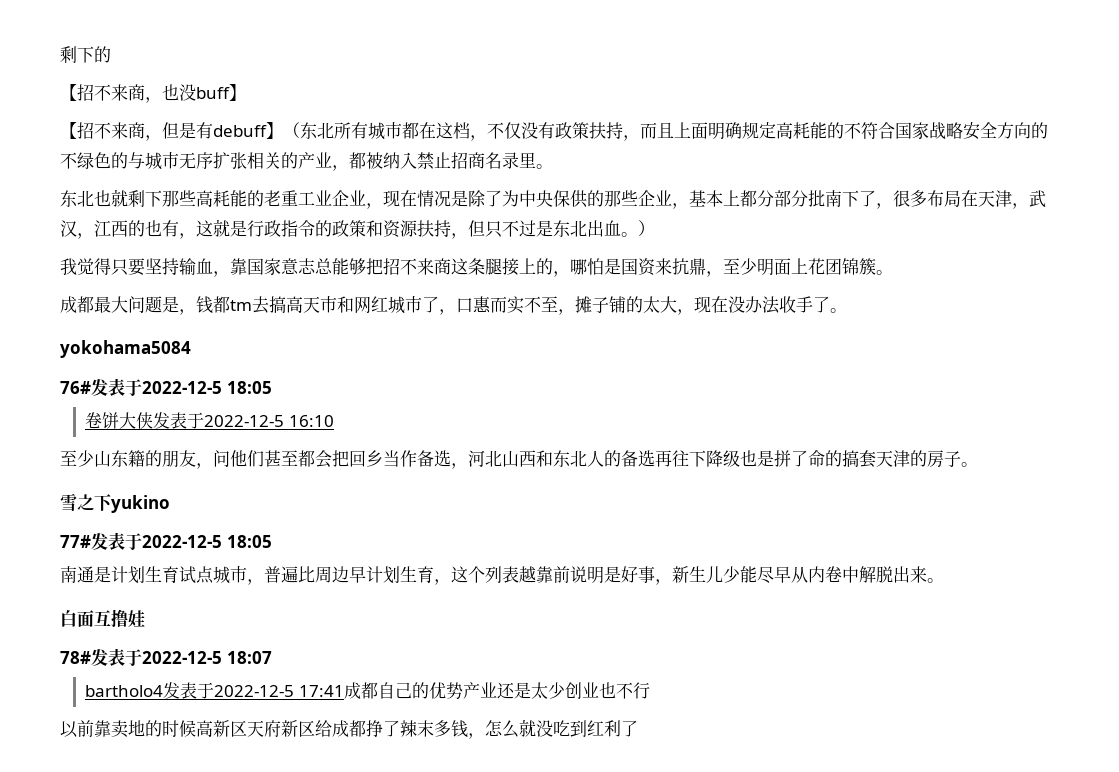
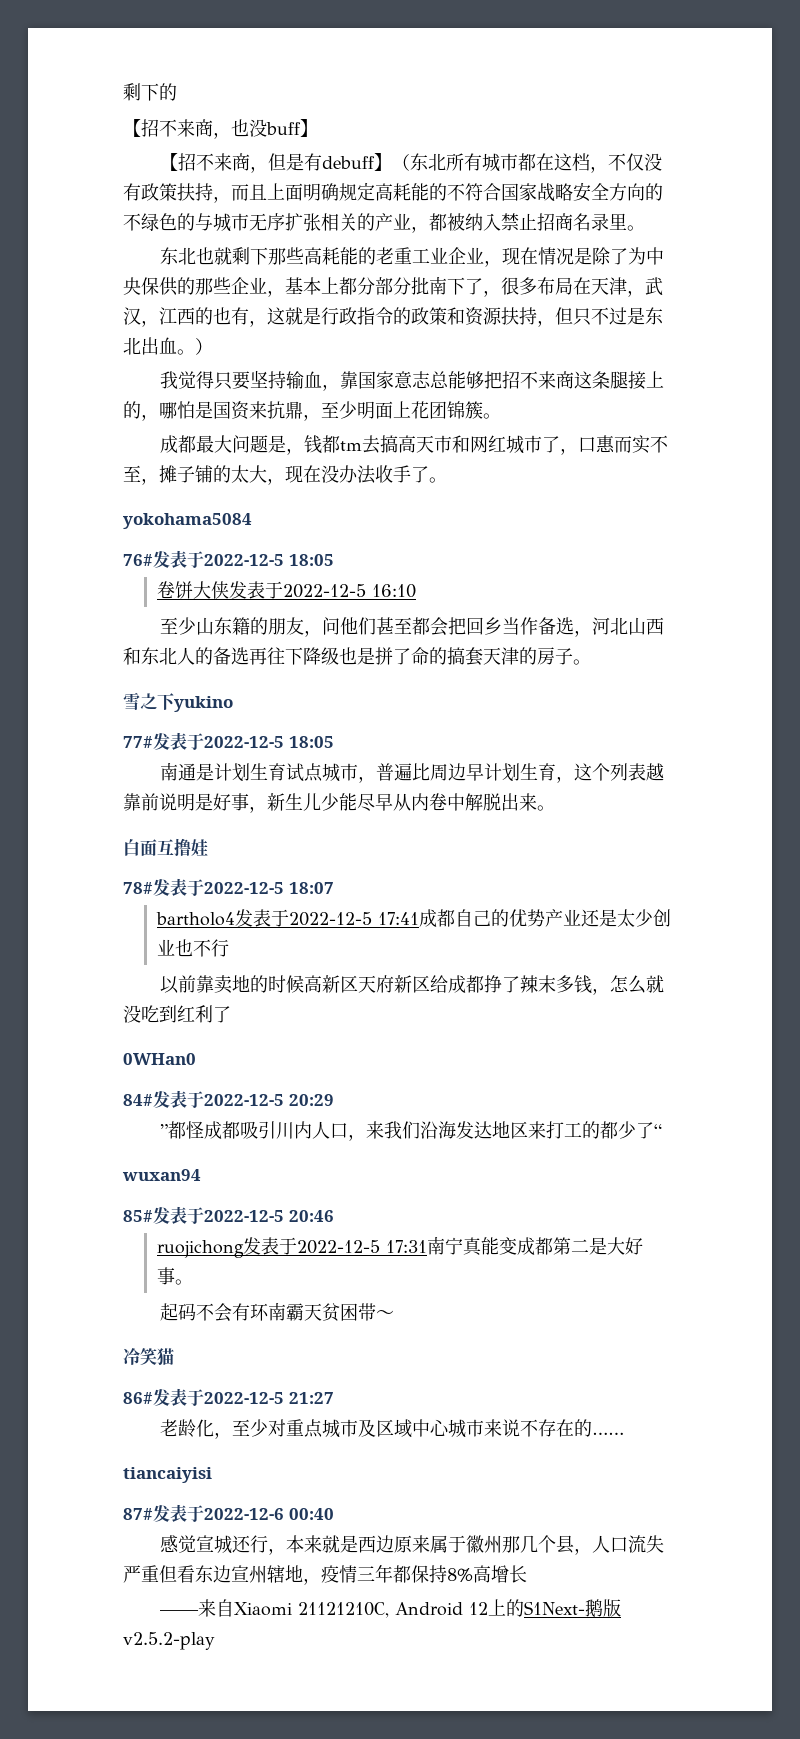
(638, 728) none -> [123,1053,196,1065] [123,1090,334,1108] [160,1121,663,1141] [122,1169,201,1181] [123,1206,334,1224] [156,1236,643,1258] [156,1267,193,1285] [160,1302,395,1322] [123,1348,174,1365] [123,1388,334,1406] [160,1419,625,1439] [123,1467,212,1483] [123,1504,334,1522] [160,1535,665,1555] [123,1564,527,1585] [160,1599,622,1618] [123,1632,215,1650] // 0WHan0 // 84#发表于2022-12-5 20:29 // ”都怪成都吸引川内人口，来我们沿海发达地区来打工的都少了“ // wuxan94 // 85#发表于2022-12-5 20:46 // ruojichong发表于2022-12-5 17:31南宁真能变成都第二是大好事。 // 起码不会有环南霸天贫困带～ // 冷笑猫 // 86#发表于2022-12-5 21:27 // 老龄化，至少对重点城市及区域中心城市来说不存在的…… // tiancaiyisi // 87#发表于2022-12-6 00:40 // 感觉宣城还行，本来就是西边原来属于徽州那几个县，人口流失严重但看东边宣州辖地，疫情三年都保持8%高增长 // ——来自Xiaomi 21121210C, Android 12上的S1Next-鹅版v2.5.2-play

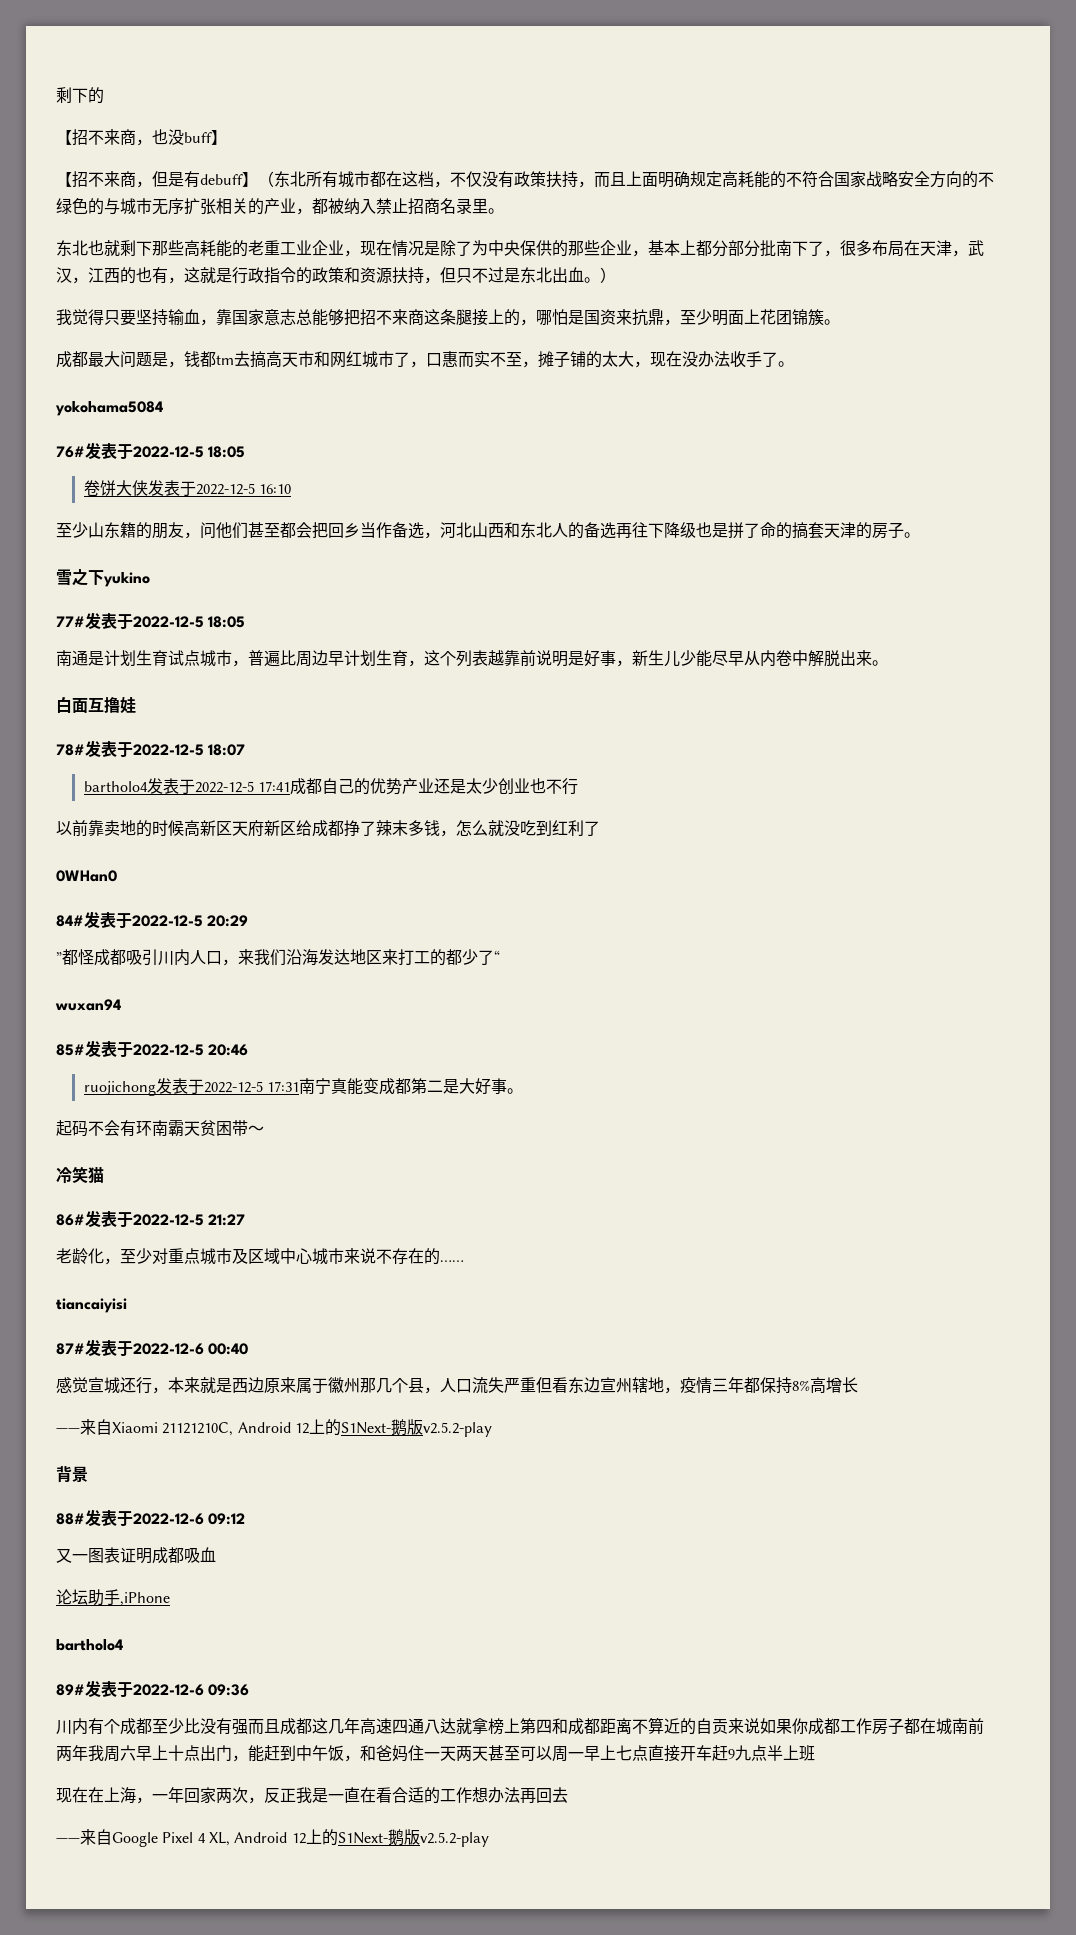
(215, 1641) none -> [56,1466,88,1483] [56,1509,246,1527] [56,1547,216,1564] [56,1589,170,1606] [56,1639,123,1651] [56,1680,250,1698] [56,1717,984,1735] [56,1745,815,1762] [56,1787,568,1804] [56,1829,489,1847] // 背景 // 88#发表于2022-12-6 09:12 // 又一图表证明成都吸血 // 论坛助手,iPhone // bartholo4 // 89#发表于2022-12-6 09:36 // 川内有个成都至少比没有强而且成都这几年高速四通八达就拿榜上第四和成都距离不算近的自贡来说如果你成都工作房子都在城南前两年我周六早上十点出门，能赶到中午饭，和爸妈住一天两天甚至可以周一早上七点直接开车赶9九点半上班 // 现在在上海，一年回家两次，反正我是一直在看合适的工作想办法再回去 // ——来自Google Pixel 4 XL, Android 12上的S1Next-鹅版v2.5.2-play

